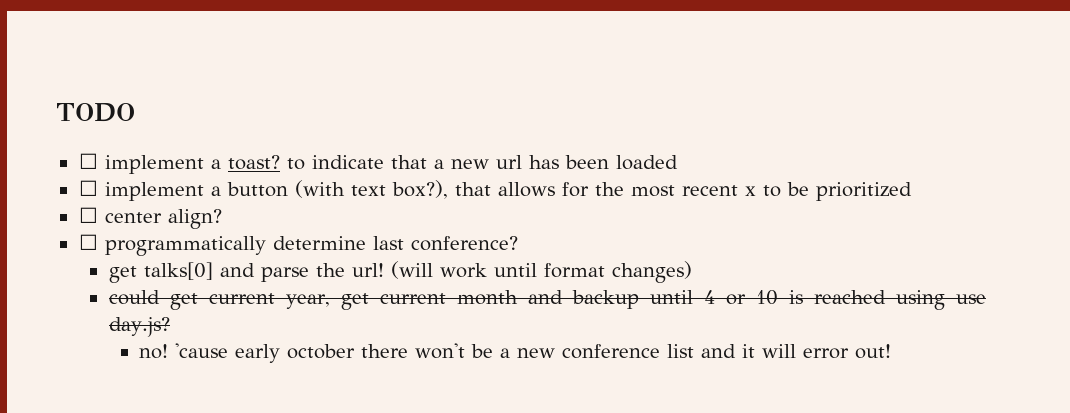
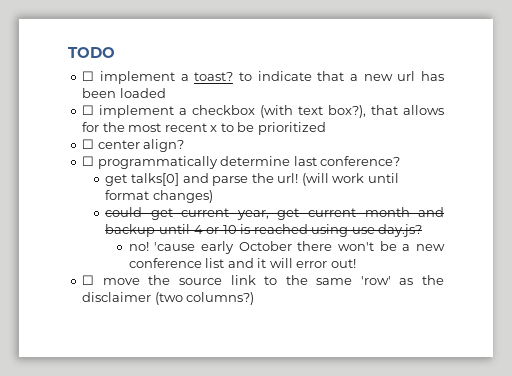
[226,182,288,197] button -> [192,105,256,115] checkbox
[287,344,356,359] october -> [238,241,292,251] October
(892, 351) none -> [82,275,444,285] [82,292,255,305] // ☐ move the source link to the same 'row' as the disclaimer (two columns?)

